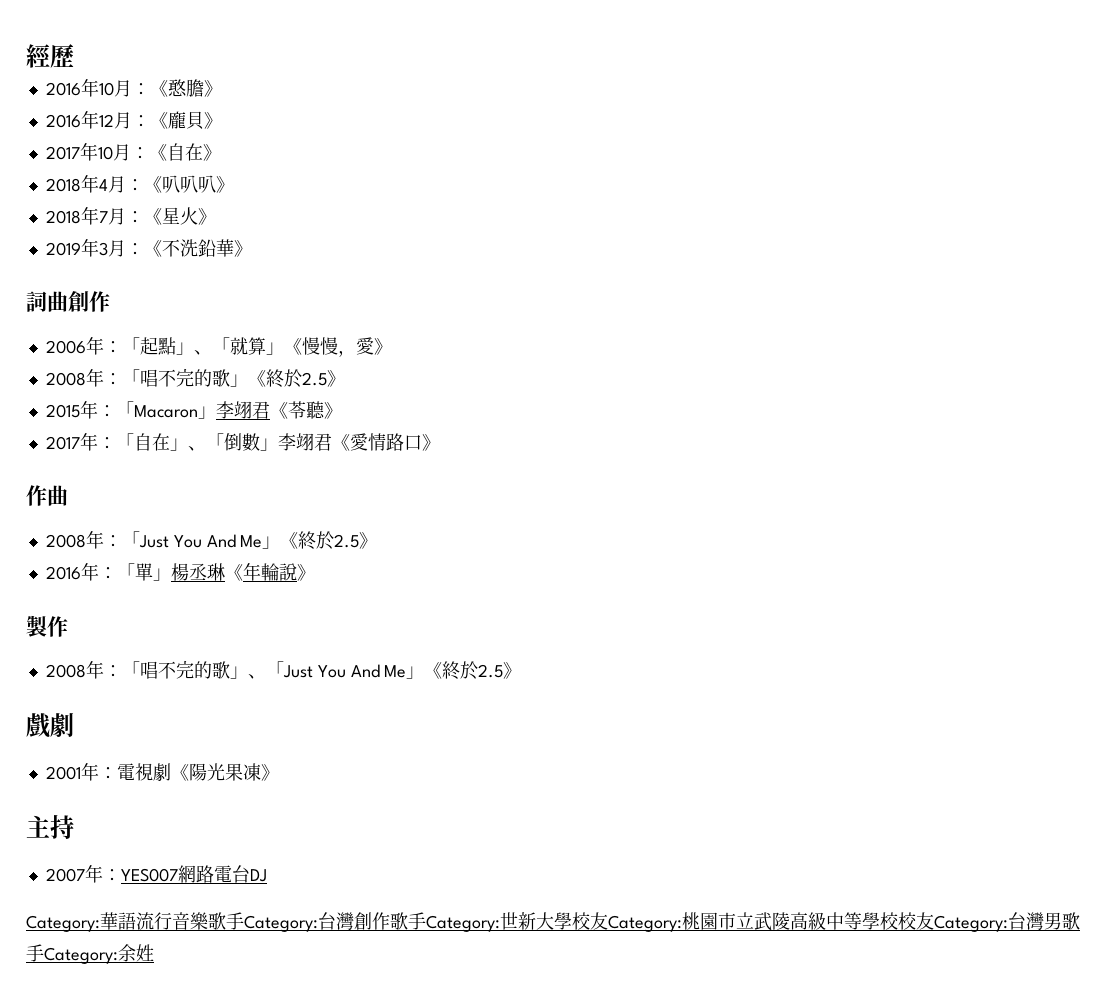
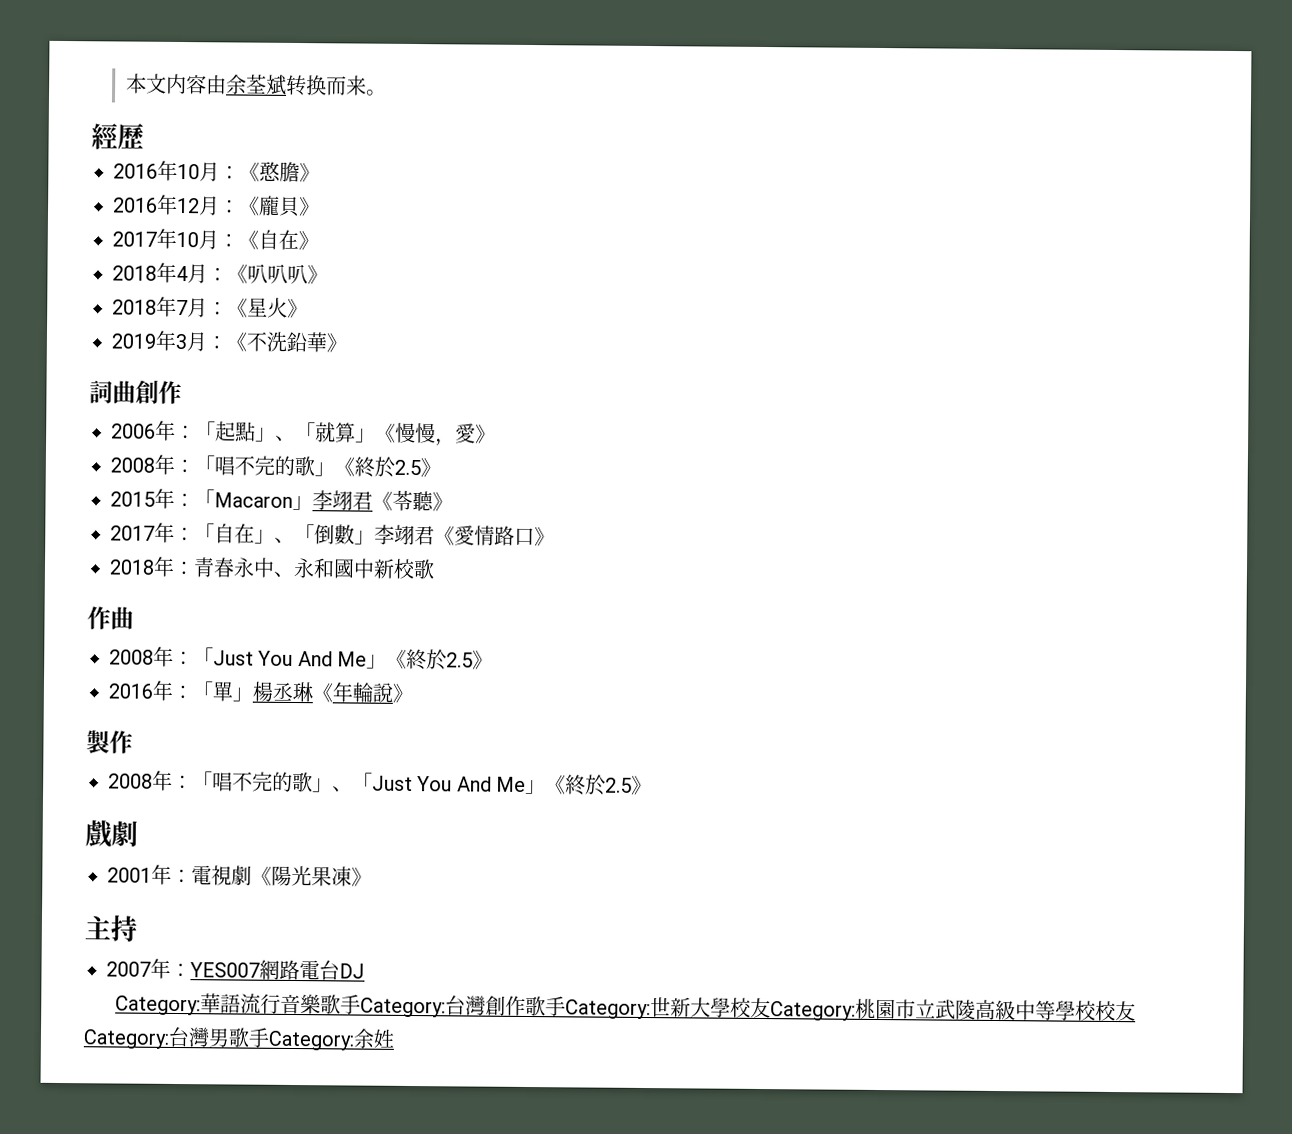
(26, 56) none -> [125,73,387,97] 本文内容由余荃斌转换而来。 //
(440, 442) none -> [109,556,435,580] // 2018年：青春永中、永和國中新校歌

